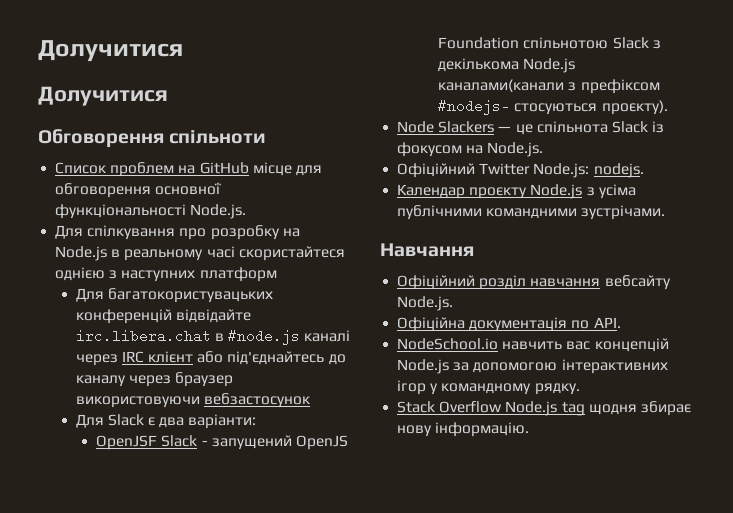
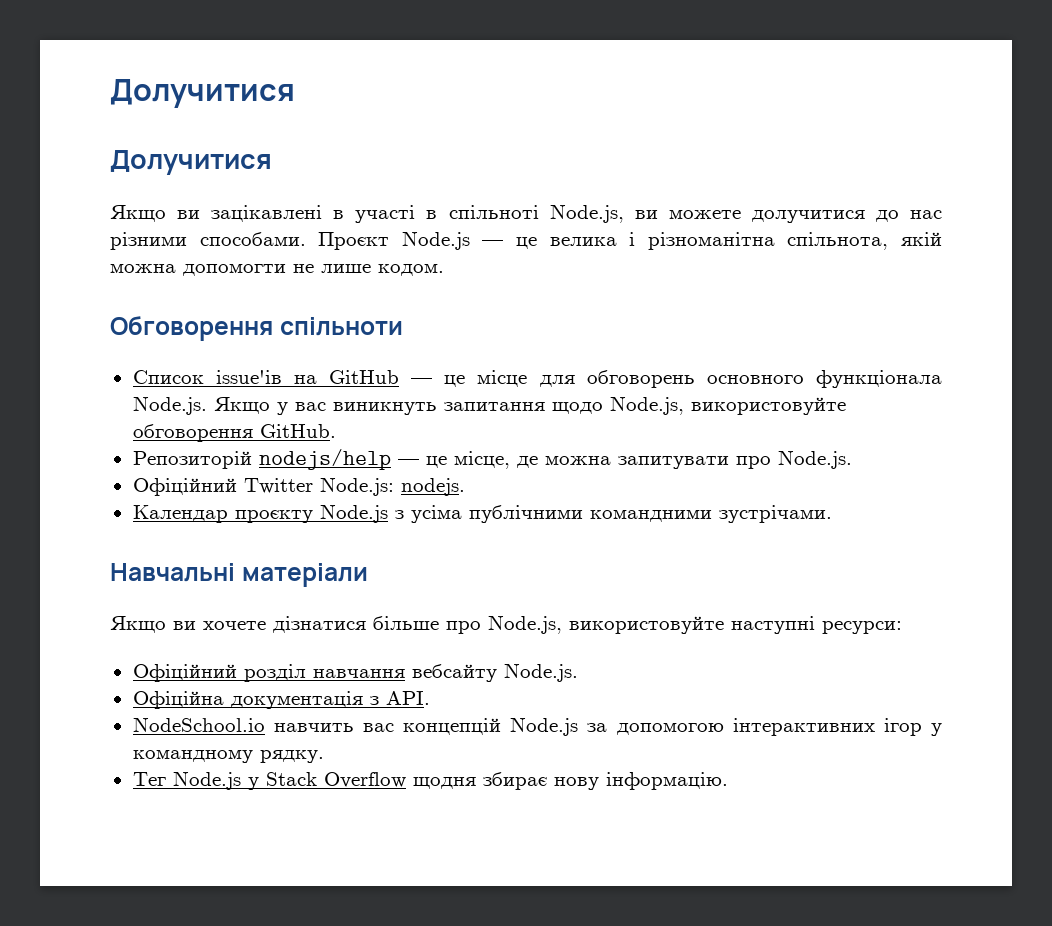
(168, 96) none -> [110,204,943,223] [110,231,943,250] [110,264,444,276] // Якщо ви зацікавлені в участі в спільноті Node.js, ви можете долучитися до нас різними способами. Проєкт Node.js — це велика і різноманітна спільнота, якій можна допомогти не лише кодом.
[110,162,175,177] проблем -> [215,370,282,384] issue'ів
[252,162,322,176] [55,182,222,198] [55,204,247,219] [55,225,300,240] [55,246,345,261] [55,267,277,282] [75,288,273,303] [75,309,251,324] [75,329,351,345] [75,351,346,366] [75,372,234,387] [75,393,311,408] [75,414,257,429] [96,435,348,450] [438,37,661,49] [438,58,576,73] [438,79,660,94] [438,99,668,115] [397,121,665,135] [397,142,484,157] місце для обговорення основної функціональності Node.js. // Для спілкування про розробку на Node.js в реальному часі скористайтеся однією з наступних платформ // Для багатокористувацьких конференцій відвідайте irc.libera.chat в #node.js каналі через IRC клієнт або під'єднайтесь до каналу через браузер використовуючи вебзастосунок // Для Slack є два варіанти: // OpenJSF Slack - запущений OpenJS Foundation спільнотою Slack з декількома Node.js каналами(канали з префіксом #nodejs- стосуються проєкту). // Node Slackers — це спільнота Slack із фокусом на -> [411,370,942,388] [132,396,846,415] [132,424,336,442] [132,449,771,470] — це місце для обговорень основного функціонала Node.js. Якщо у вас виникнуть запитання щодо Node.js, використовуйте обговорення GitHub. // Репозиторій nodejs/help — це місце, де можна запитувати про
[380,243,474,257] Навчання -> [110,563,368,587] [110,615,902,634] Навчальні матеріали // Якщо ви хочете дізнатися більше про Node.js, використовуйте наступні ресурси:
[571,320,590,329] по -> [369,696,379,705] з
[397,401,585,416] Stack Overflow Node.js tag -> [132,771,406,790] Тег Node.js у Stack Overflow

